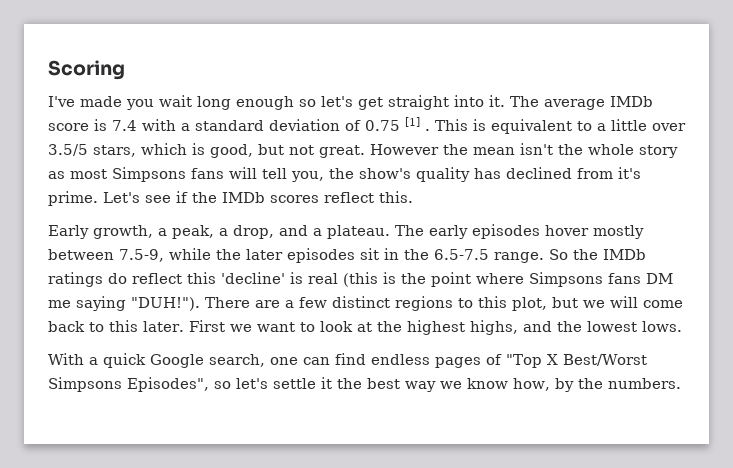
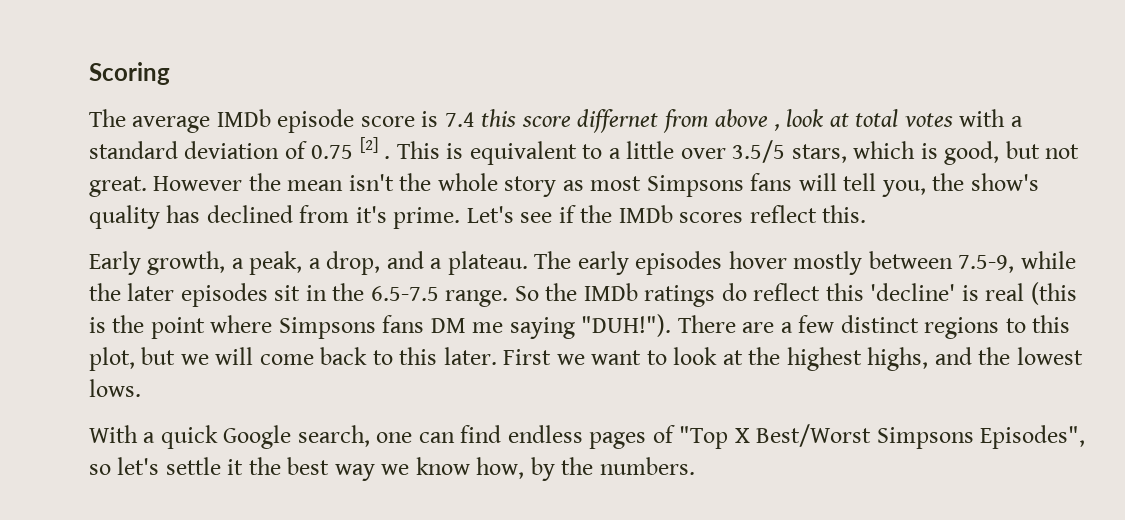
[48,95,505,110] I've made you wait long enough so let's get straight into it. -> (170, 73) none
(653, 101) none -> [277,109,355,133] episode
(137, 125) none -> [481,109,953,133] this score differnet from above , look at total votes
[405,117,420,127] [1] -> [359,137,378,153] [2]

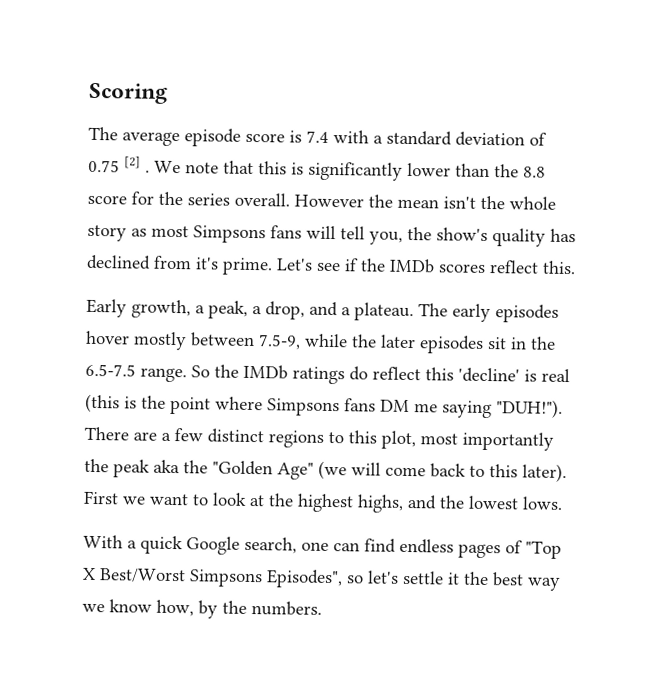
[216,109,271,127] IMDb -> (180, 139) none
[481,109,953,133] this score differnet from above , look at total votes -> (329, 136) none
[396,140,1080,165] [89,176,147,197] This is equivalent to a little over 3.5/5 stars, which is good, but not great. -> [154,160,546,181] [87,191,290,207] We note that this is significantly lower than the 8.8 score for the series overall.
[141,347,209,365] but we -> [420,431,554,451] [84,458,347,480] most importantly the peak aka the "Golden Age" (we
[443,347,497,365] later. -> [522,463,567,483] later).

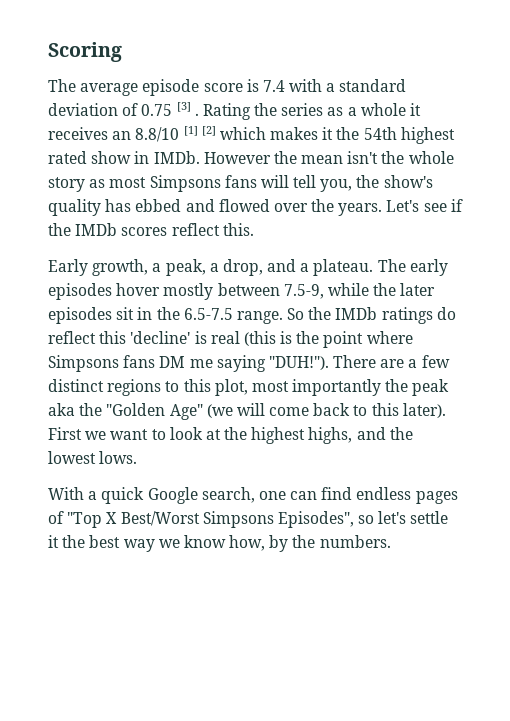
[124,156,141,169] [145,160,546,181] [87,191,290,207] [2] . We note that this is significantly lower than the 8.8 score for the series overall. -> [176,102,191,112] [194,103,422,120] [48,126,455,144] [48,151,200,164] [3] . Rating the series as a whole it receives an 8.8/10 [1] [2] which makes it the 54th highest rated show in IMDb.
[86,254,273,276] declined from it's prime. -> [135,199,383,216] ebbed and flowed over the years.

